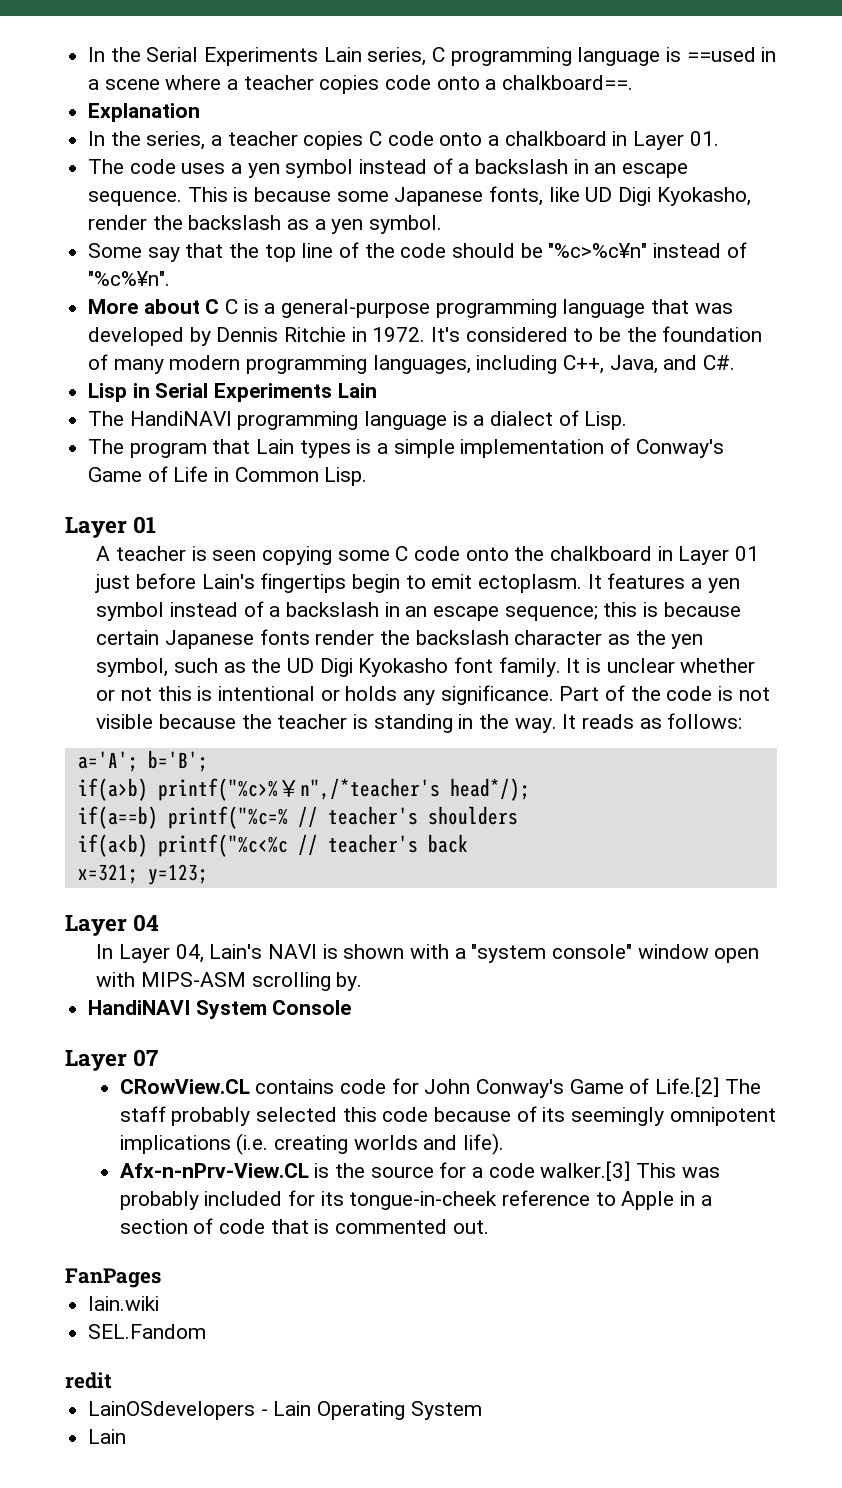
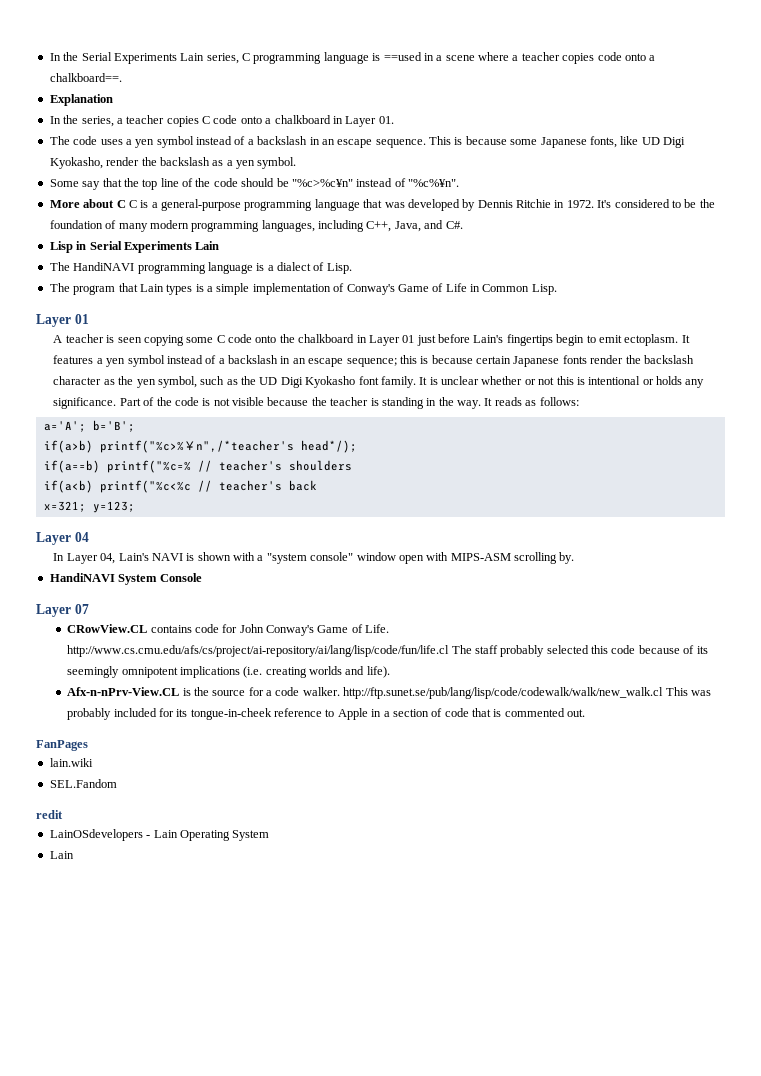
[654,1077,719,1097] Life.[2] -> [365,624,390,633] [67,645,450,657] Life. http://www.cs.cmu.edu/afs/cs/project/ai-repository/ai/lang/lisp/code/fun/life.cl
[540,1161,631,1181] walker.[3] -> [302,687,664,699] walker. http://ftp.sunet.se/pub/lang/lisp/code/codewalk/walk/new_walk.cl

